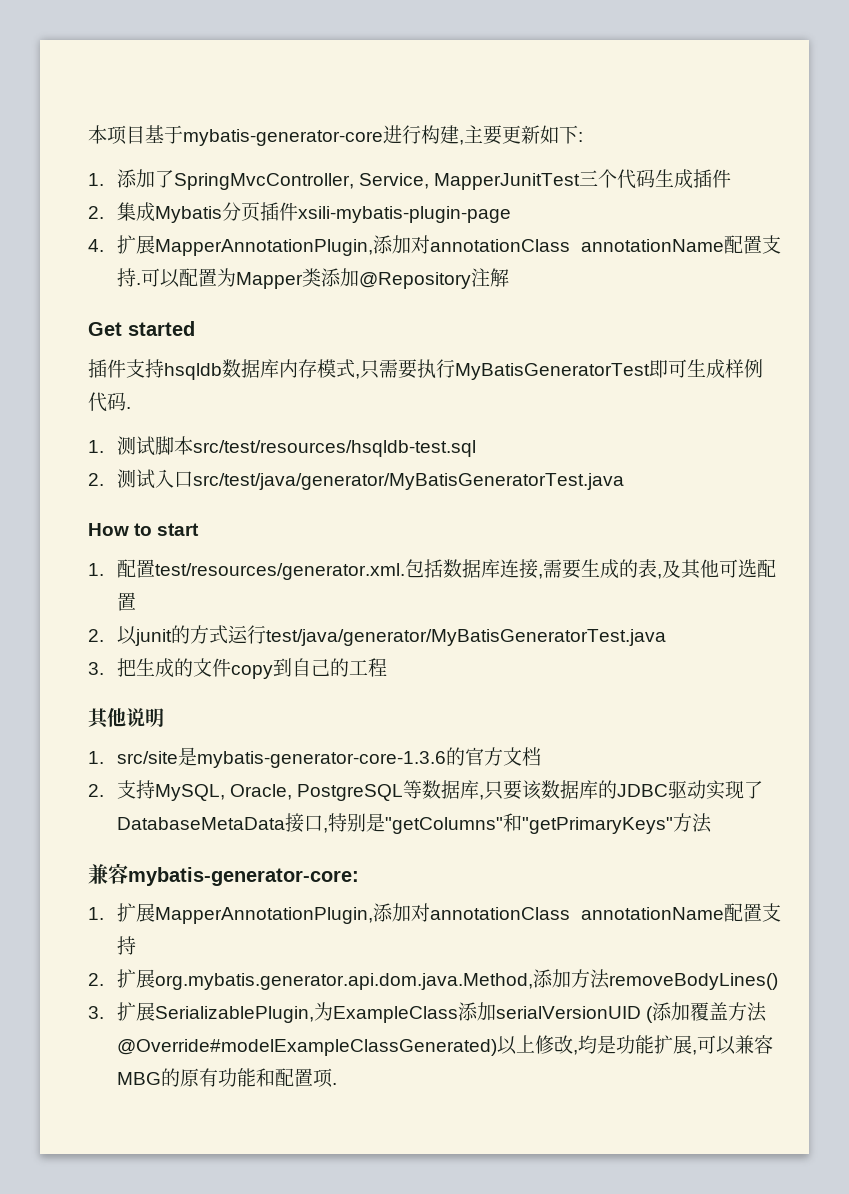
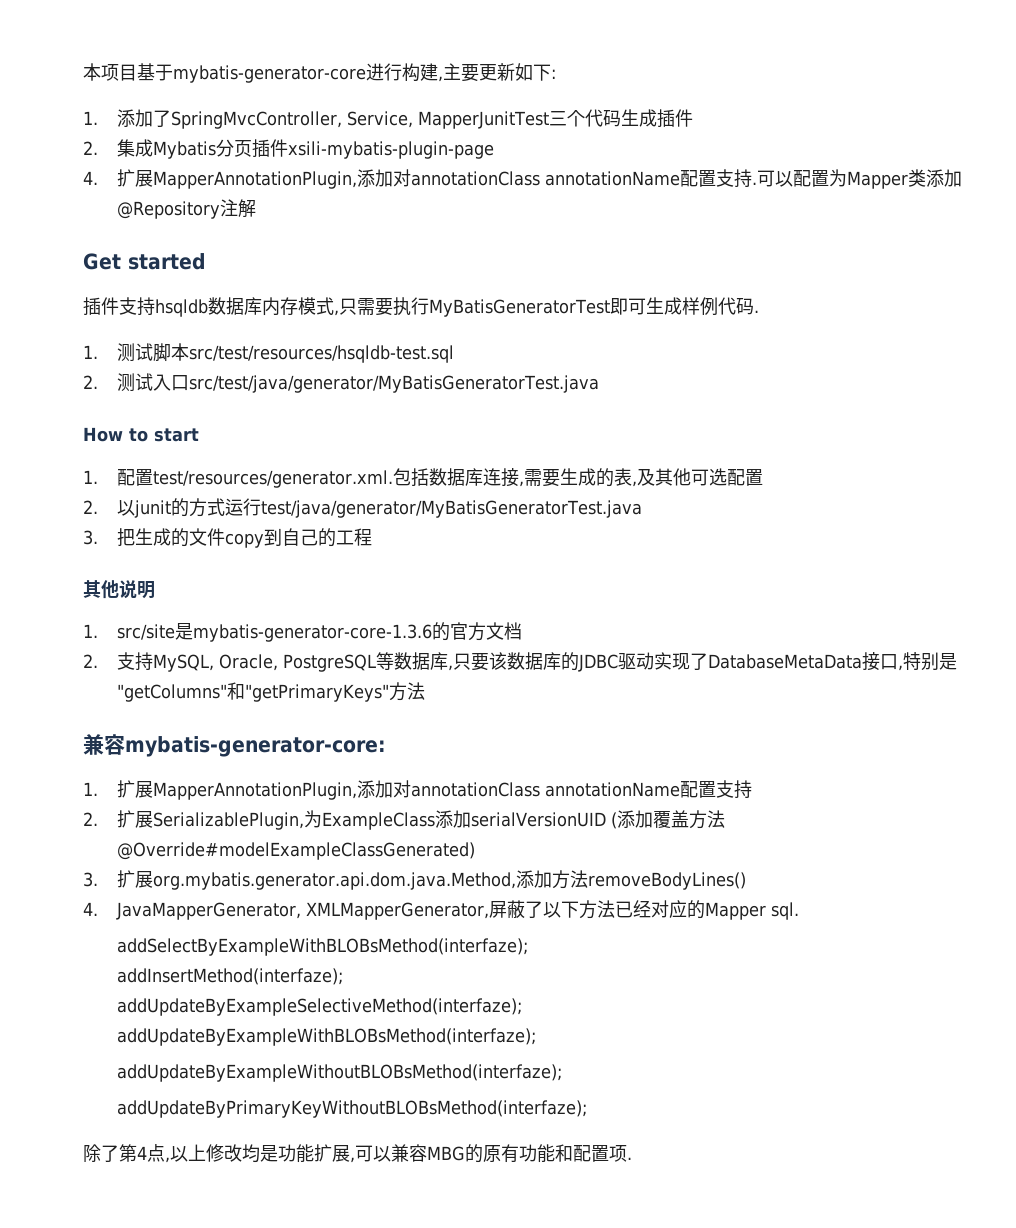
[154,969,778,990] [88,1002,155,1021] org.mybatis.generator.api.dom.java.Method,添加方法removeBodyLines() // 3.扩展 -> (153, 819) none
(497, 1047) none -> [83,870,746,890] [83,900,799,920] [116,938,528,956] [116,968,343,985] [116,998,522,1016] [116,1028,536,1046] [116,1064,562,1082] [116,1100,587,1118] [83,1144,170,1163] // 3.扩展org.mybatis.generator.api.dom.java.Method,添加方法removeBodyLines() // 4. JavaMapperGenerator, XMLMapperGenerator,屏蔽了以下方法已经对应的Mapper sql. // addSelectByExampleWithBLOBsMethod(interfaze); // addInsertMethod(interfaze); // addUpdateByExampleSelectiveMethod(interfaze); // addUpdateByExampleWithBLOBsMethod(interfaze); // addUpdateByExampleWithoutBLOBsMethod(interfaze); // addUpdateByPrimaryKeyWithoutBLOBsMethod(interfaze); // 除了第4点,
[572,1050,578,1055] , -> (242, 1153) none

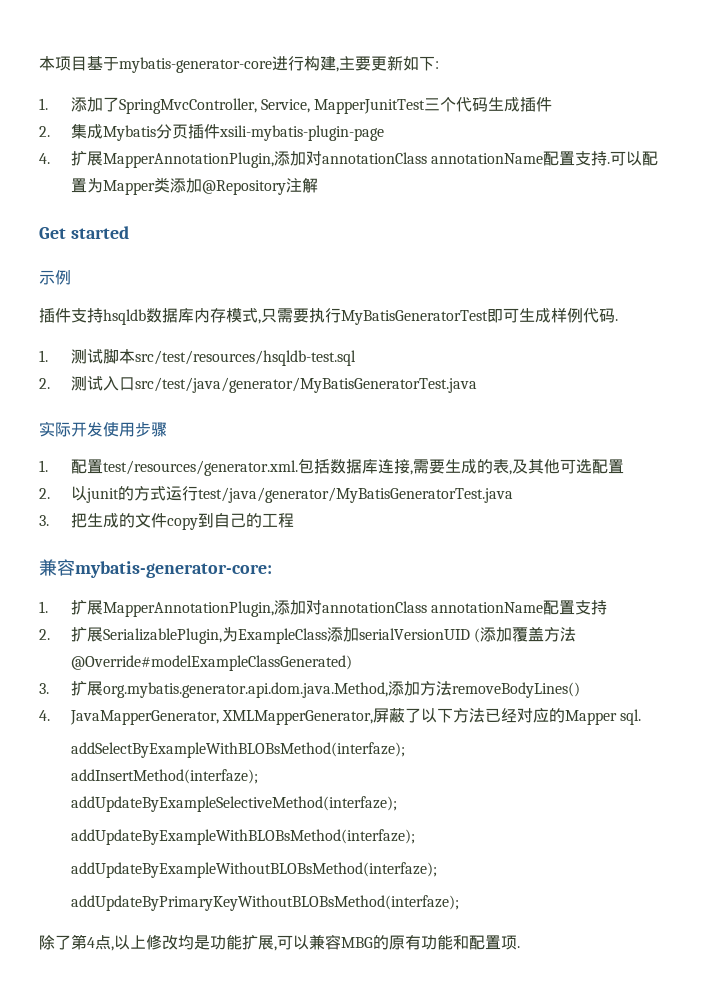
(206, 261) none -> [39,270,71,285] // 示例
[83,427,199,442] How to start -> [39,421,167,437] 实际开发使用步骤
[83,580,155,599] [83,622,522,642] [83,652,957,672] [116,682,425,702] // 其他说明 // 1. src/site是mybatis-generator-core-1.3.6的官方文档 // 2.支持MySQL, Oracle, PostgreSQL等数据库,只要该数据库的JDBC驱动实现了DatabaseMetaData接口,特别是"getColumns"和"getPrimaryKeys"方法 -> (294, 520) none

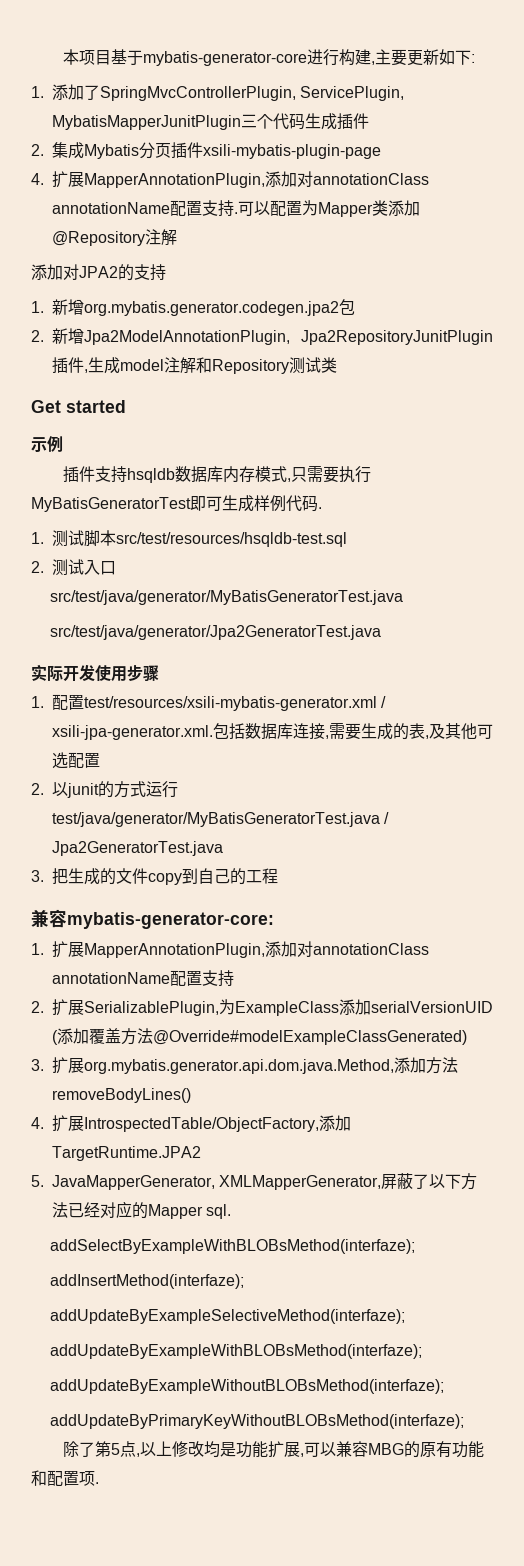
[118,98,426,114] SpringMvcController, Service, MapperJunitTest -> [100,86,405,101] [52,115,241,130] SpringMvcControllerPlugin, ServicePlugin, MybatisMapperJunitPlugin
(318, 185) none -> [31,264,166,281] [31,299,355,316] [31,328,493,345] [52,357,337,374] // 添加对JPA2的支持 // 1.新增org.mybatis.generator.codegen.jpa2包 // 2.新增Jpa2ModelAnnotationPlugin, Jpa2RepositoryJunitPlugin插件,生成model注解和Repository测试类
(135, 384) none -> (116, 568) //
(477, 385) none -> [50,625,382,640] // src/test/java/generator/Jpa2GeneratorTest.java
[102,460,298,476] test/resources/generator.xml. -> [84,696,387,711] [52,725,213,740] test/resources/xsili-mybatis-generator.xml / xsili-jpa-generator.xml.
(513, 495) none -> [384,812,390,824] [52,841,223,856] / Jpa2GeneratorTest.java
(50, 715) none -> [52,1115,351,1132] [52,1146,201,1161] [31,1175,44,1187] 扩展IntrospectedTable/ObjectFactory,添加TargetRuntime.JPA2 // 5.
[87,937,95,948] 4 -> [111,1443,121,1455] 5

